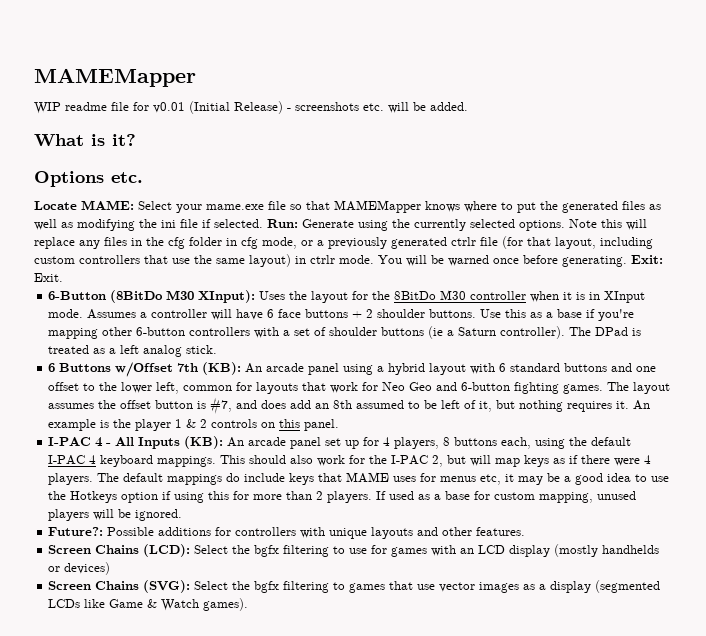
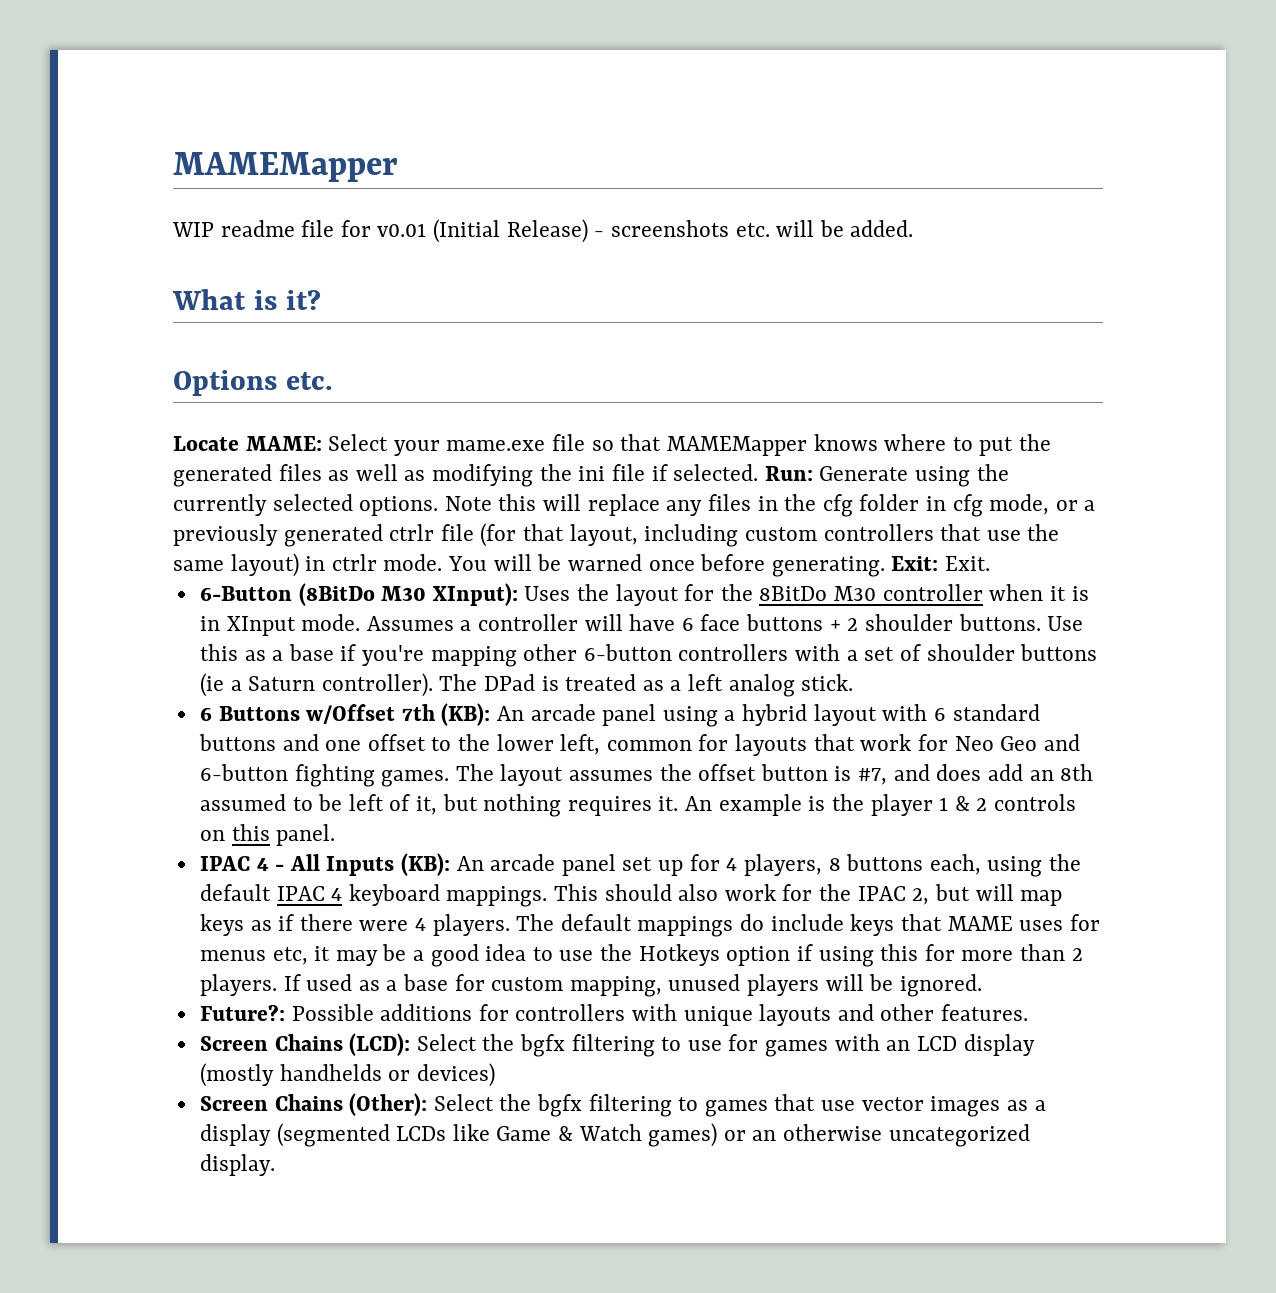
[48,437,92,446] I-PAC -> [199,856,250,871] IPAC
[48,455,86,465] I-PAC -> [276,886,325,901] IPAC
[391,455,429,465] I-PAC -> [857,886,906,901] IPAC
[143,580,191,593] (SVG): -> [349,1093,428,1116] (Other):
[203,598,249,611] games). -> [648,1123,1030,1147] [199,1154,275,1176] games) or an otherwise uncategorized display.

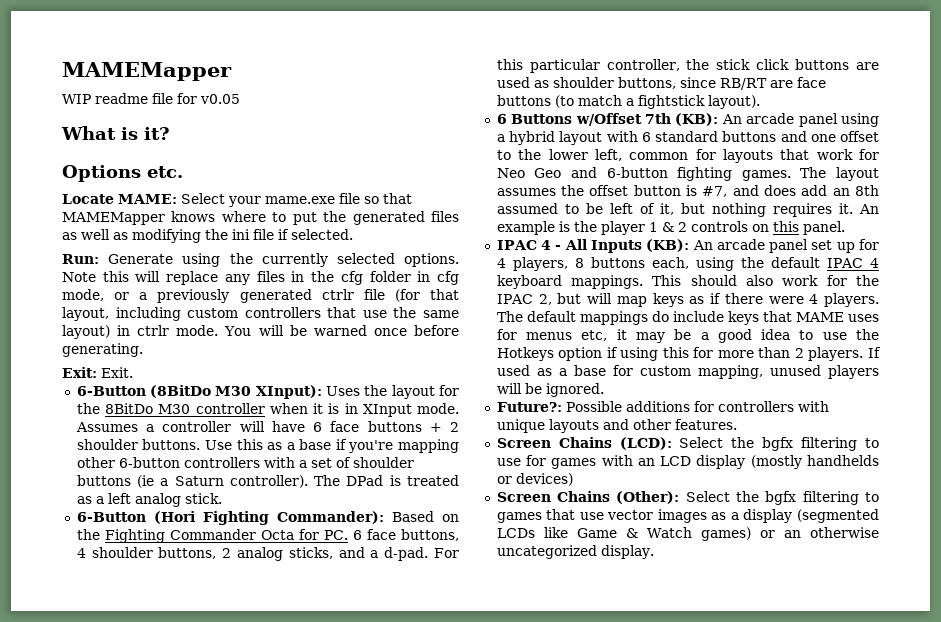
[377,219,914,243] v0.01 (Initial Release) - screenshots etc. will be added. -> [200,94,240,104] v0.05
(759, 472) none -> (353, 234) //
(885, 566) none -> (143, 350) //
(854, 682) none -> [76,511,459,525] [76,529,460,543] [76,547,459,561] [496,59,879,73] [496,77,826,90] [496,95,760,109] // 6-Button (Hori Fighting Commander): Based on the Fighting Commander Octa for PC. 6 face buttons, 4 shoulder buttons, 2 analog sticks, and a d-pad. For this particular controller, the stick click buttons are used as shoulder buttons, since RB/RT are face buttons (to match a fightstick layout).

